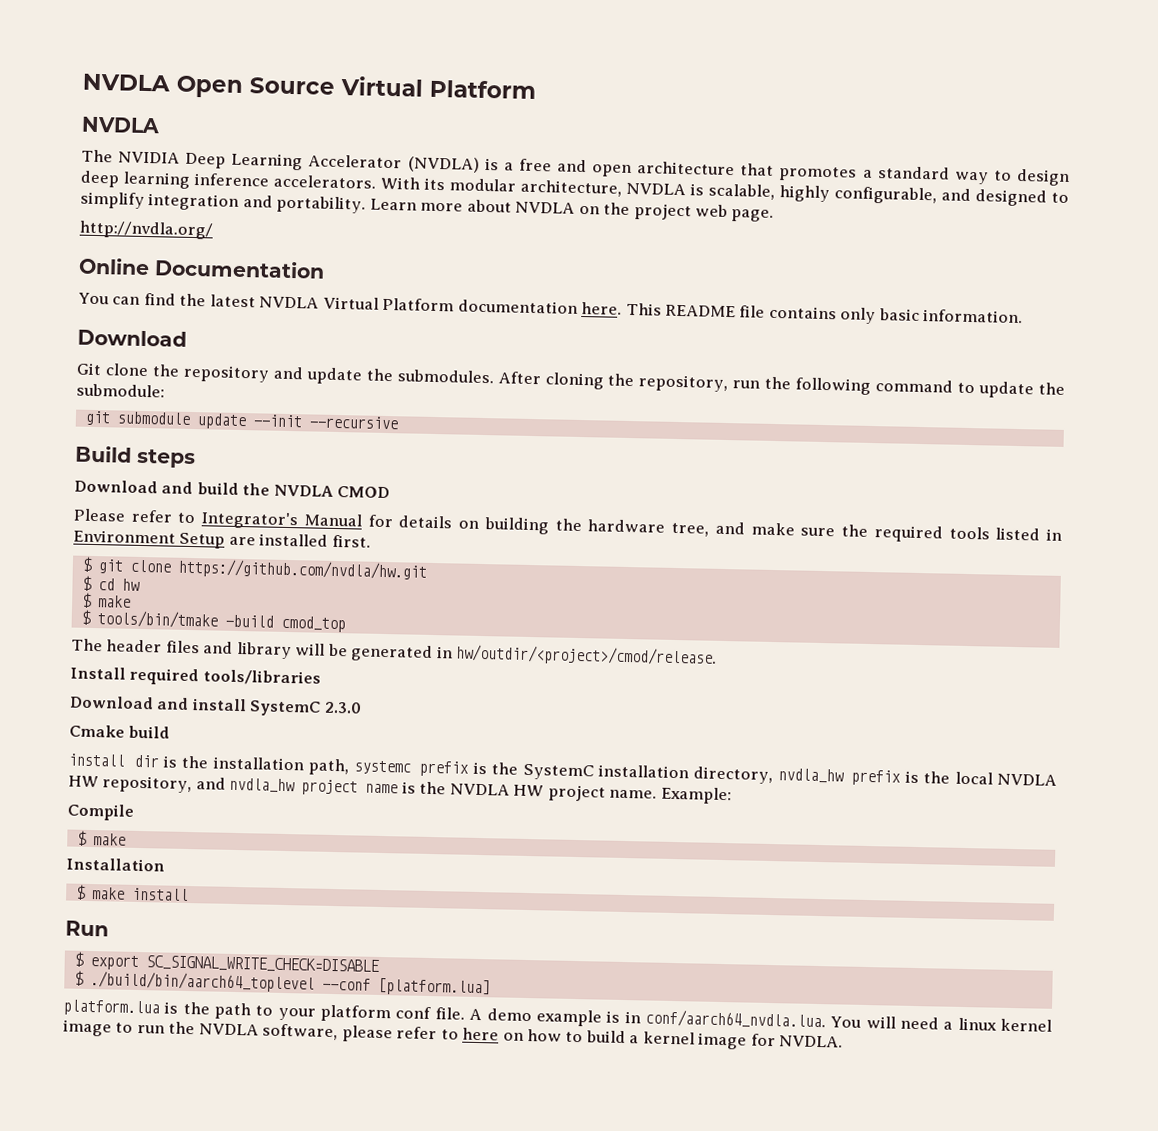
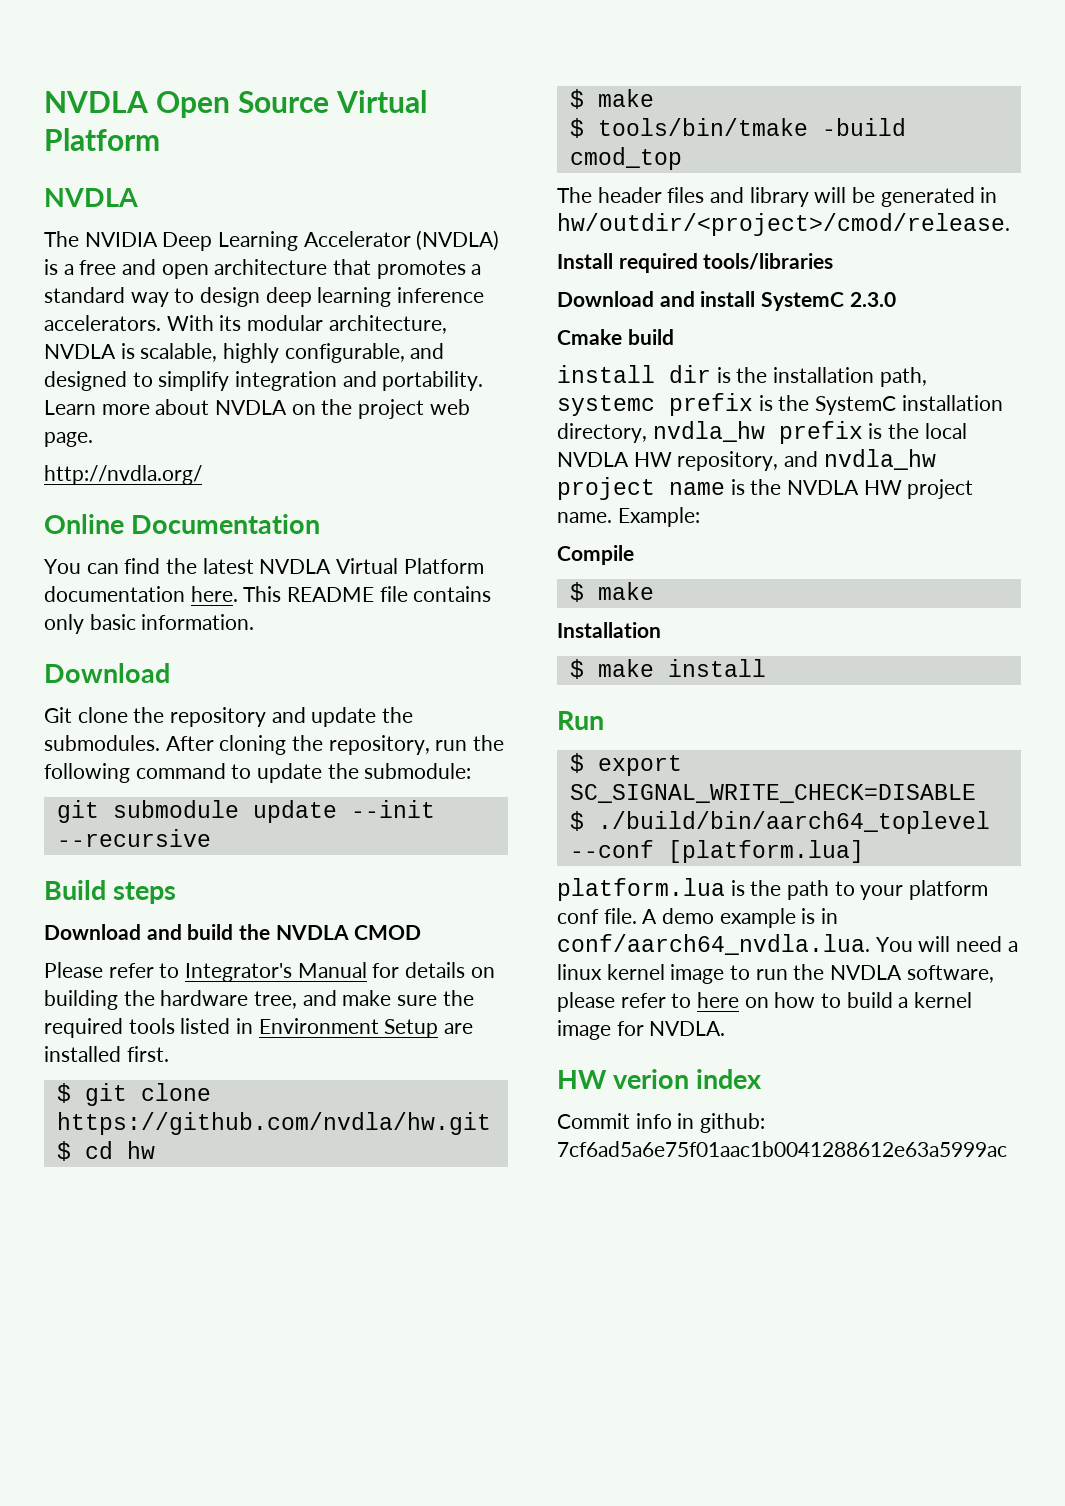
(844, 1041) none -> [557,1069,763,1089] [557,1113,766,1133] [557,1141,1007,1157] // HW verion index // Commit info in github: 7cf6ad5a6e75f01aac1b0041288612e63a5999ac

